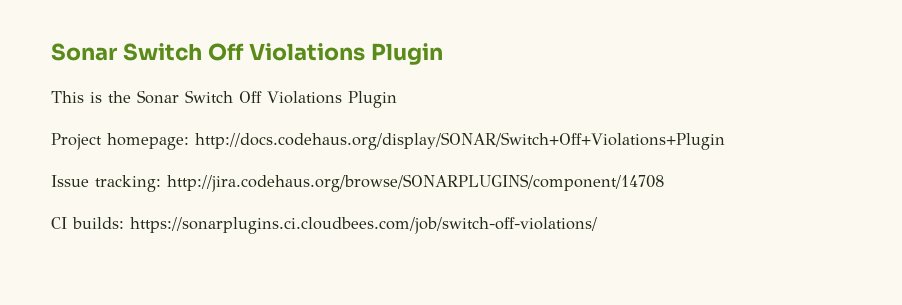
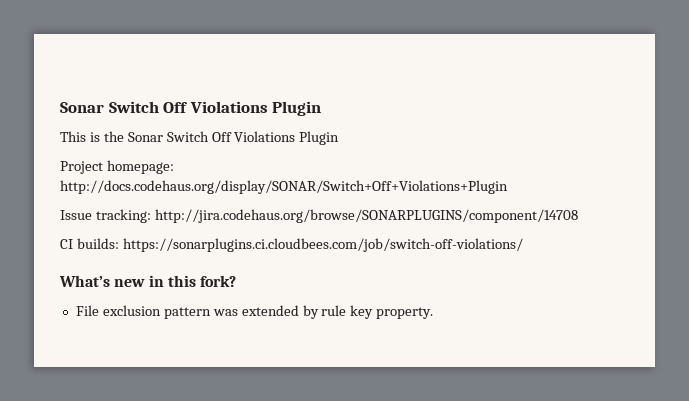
(597, 225) none -> [59,275,237,287] [75,305,434,319] // What’s new in this fork? // File exclusion pattern was extended by rule key property.

